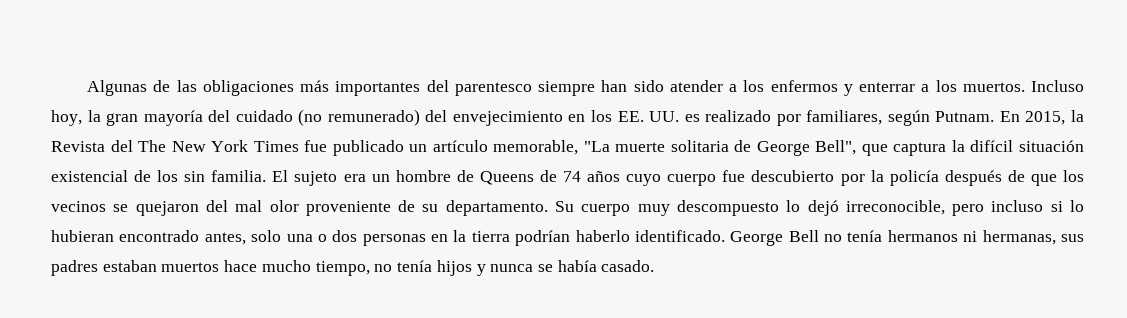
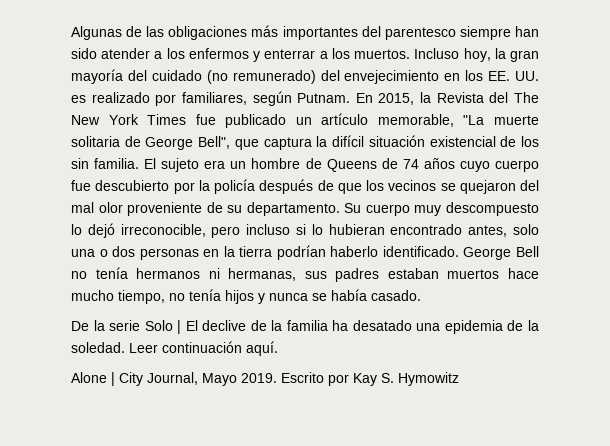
(655, 266) none -> [71,320,540,334] [71,341,278,356] [71,372,459,386] // De la serie Solo | El declive de la familia ha desatado una epidemia de la soledad. Leer continuación aquí. // Alone | City Journal, Mayo 2019. Escrito por Kay S. Hymowitz

